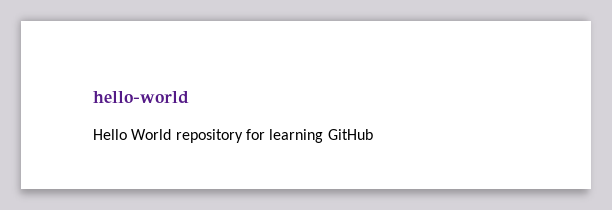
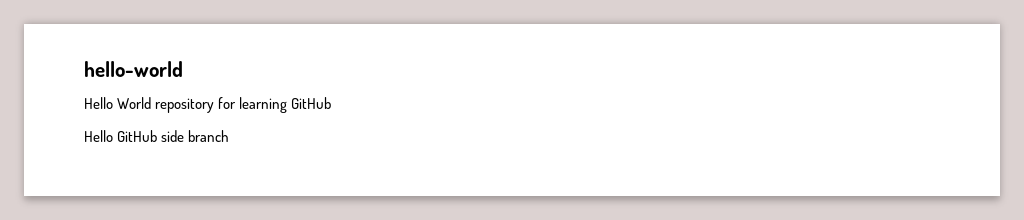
(373, 134) none -> [84,130,230,142] // Hello GitHub side branch

